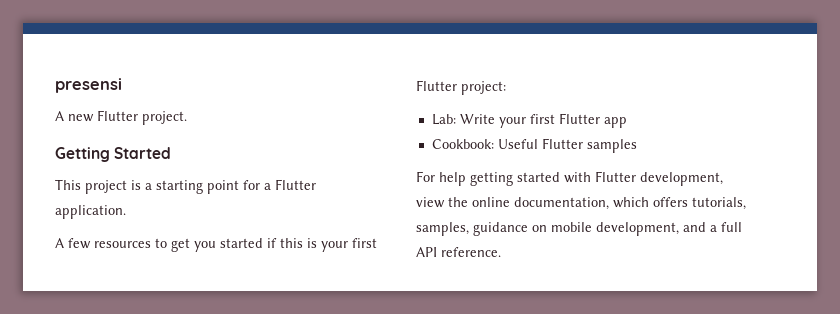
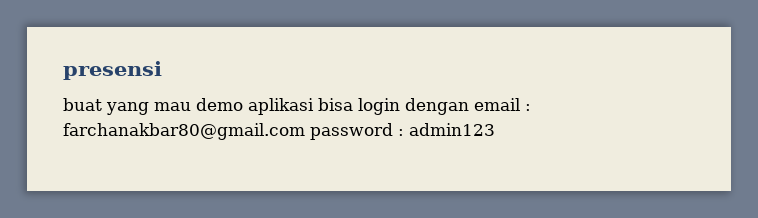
[55,110,187,125] [55,147,172,162] [55,179,316,194] [55,205,126,219] [55,238,377,252] [416,80,506,95] [431,113,627,128] [431,138,637,153] [416,171,723,186] [416,197,746,210] [416,222,742,236] [416,247,501,257] A new Flutter project. // Getting Started // This project is a starting point for a Flutter application. // A few resources to get you started if this is your first Flutter project: // Lab: Write your first Flutter app // Cookbook: Useful Flutter samples // For help getting started with Flutter development, view the online documentation, which offers tutorials, samples, guidance on mobile development, and a full API reference. -> [63,98,531,115] [63,123,495,140] buat yang mau demo aplikasi bisa login dengan email : farchanakbar80@gmail.com password : admin123

